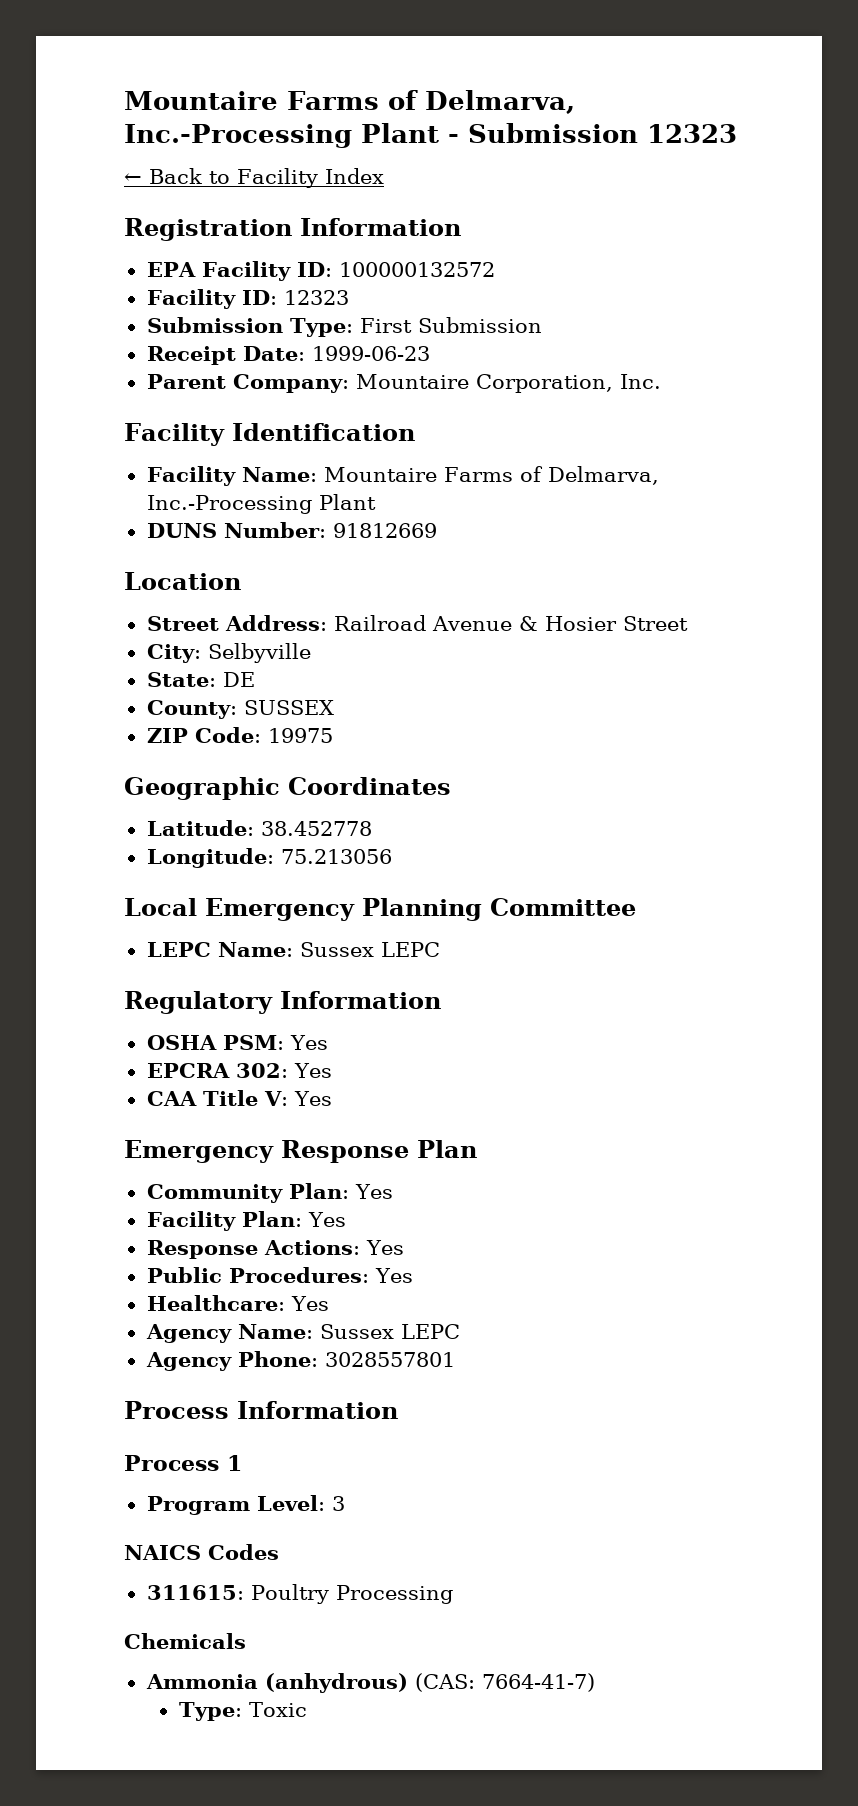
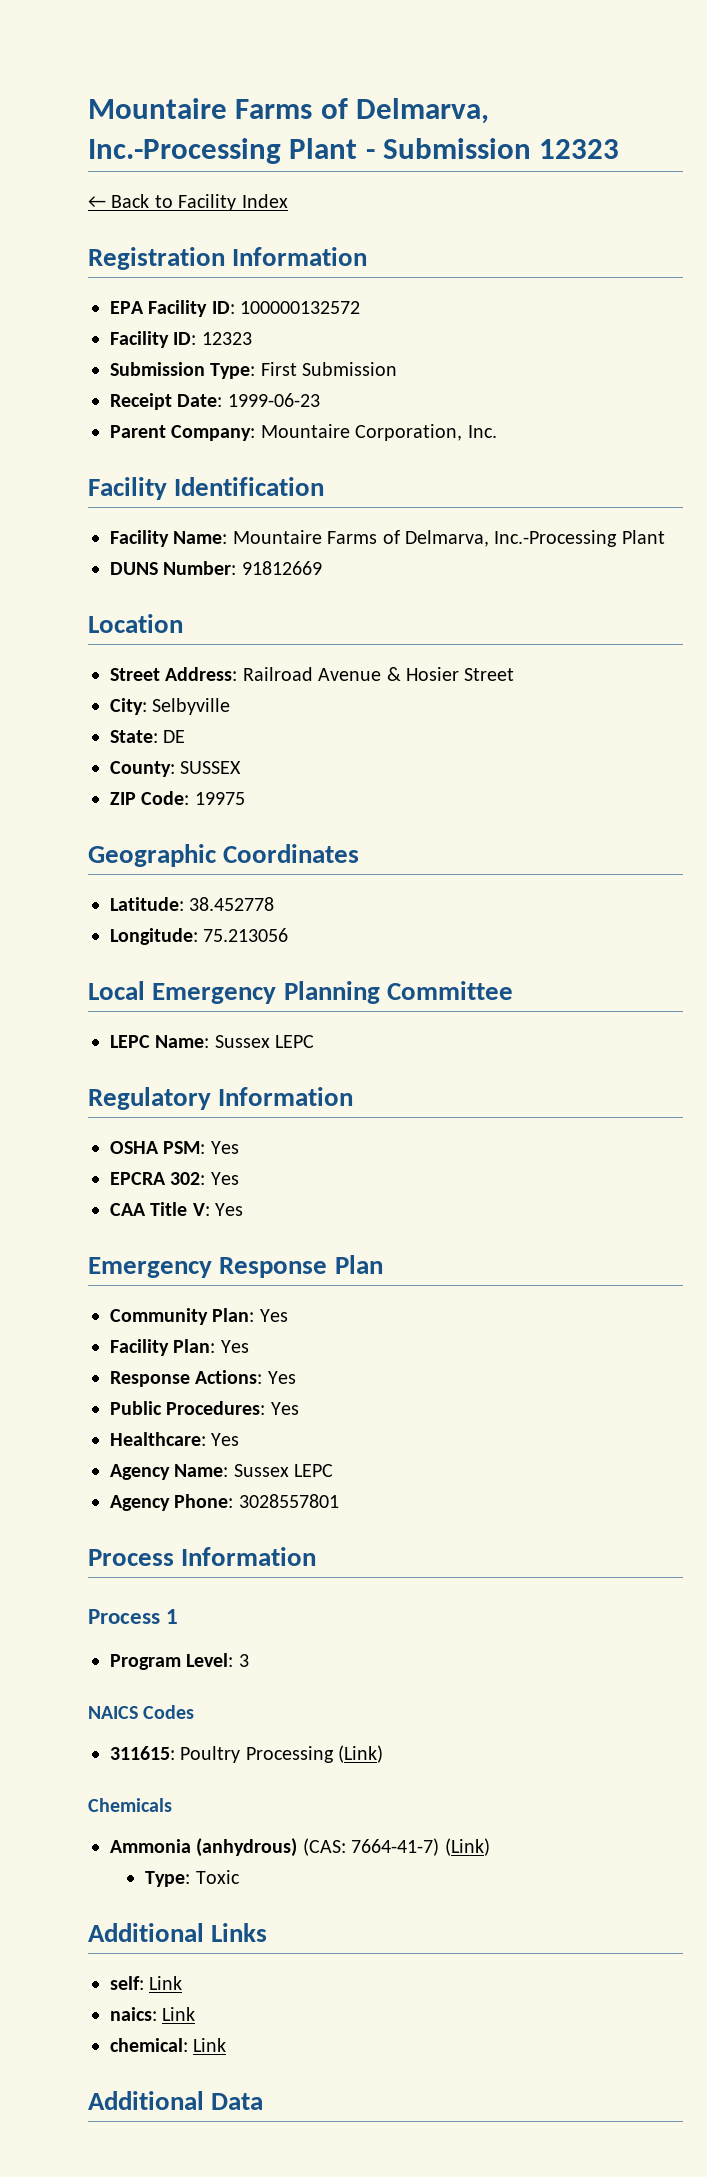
(453, 1594) none -> [338,1745,384,1763] (Link)
(595, 1682) none -> [444,1838,490,1856] (Link)
(307, 1709) none -> [88,1923,268,1942] [110,1976,183,1990] [110,2007,196,2021] [110,2038,227,2052] [88,2091,264,2110] // Additional Links // self: Link // naics: Link // chemical: Link // Additional Data

